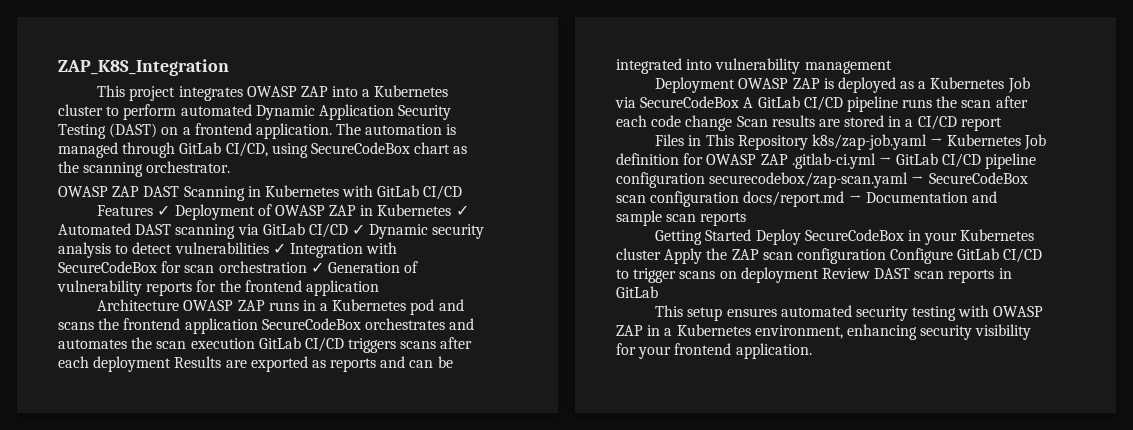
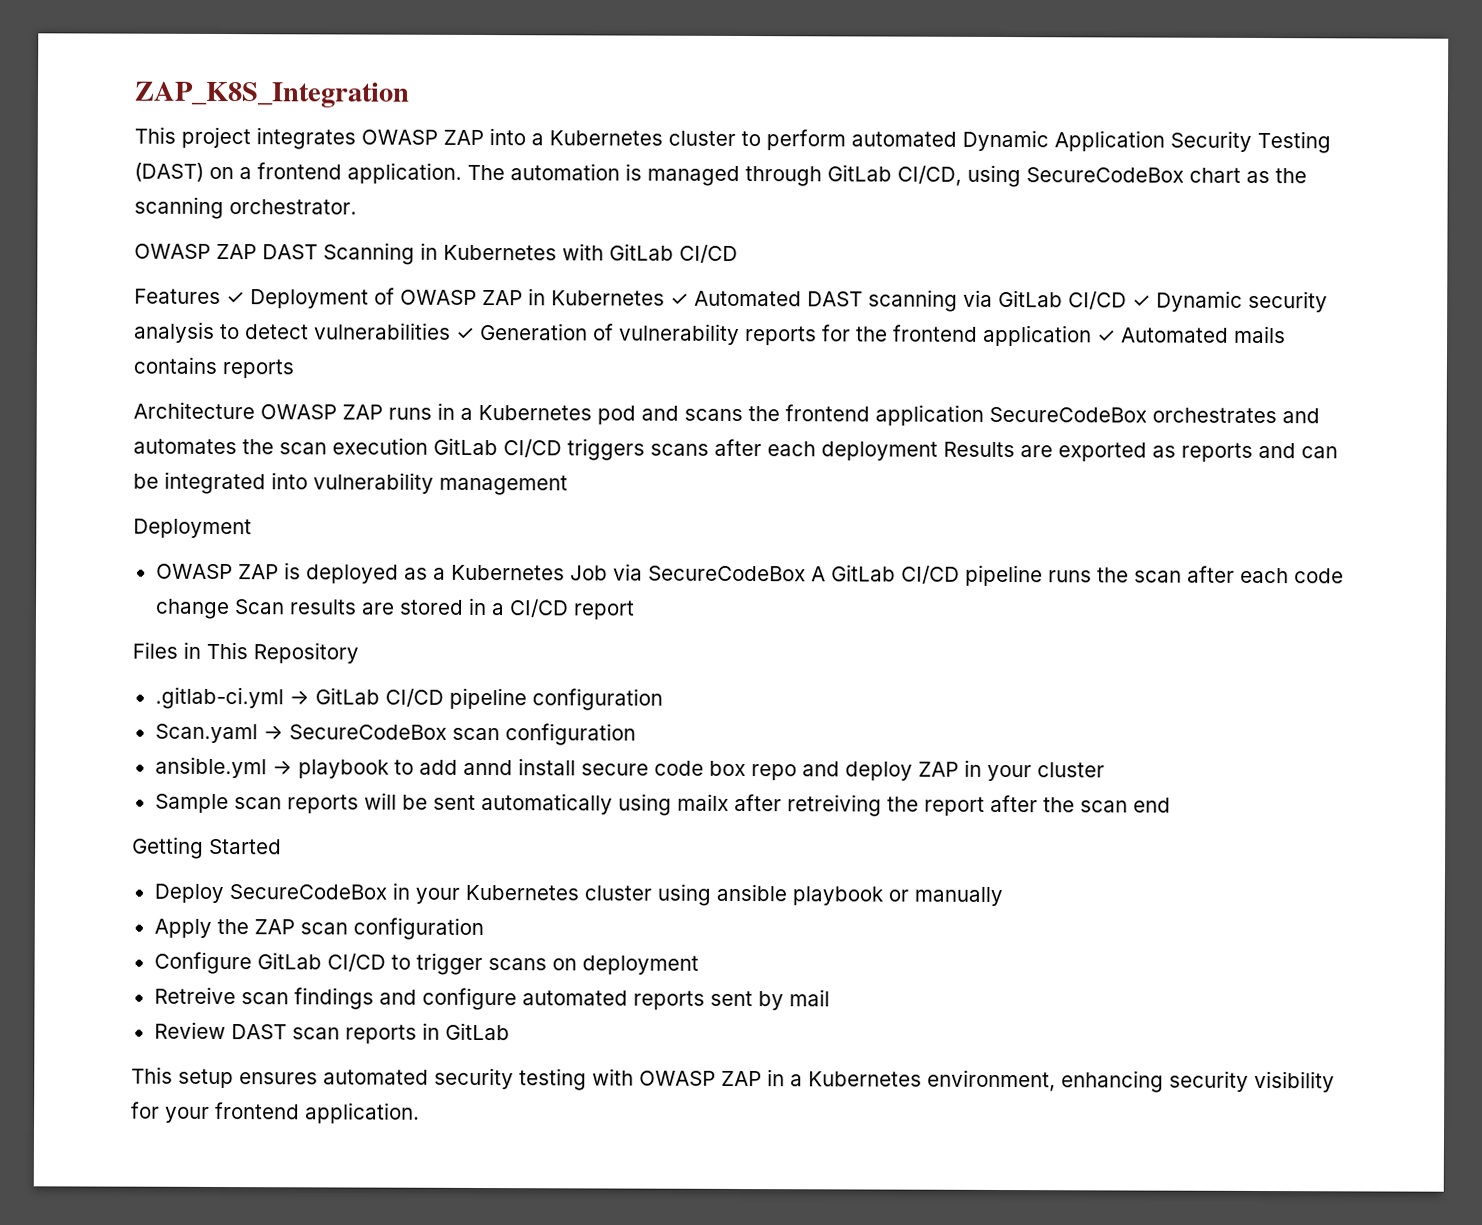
[289,242,398,258] [58,261,324,273] Integration with SecureCodeBox for scan orchestration ✓ -> (475, 333) none
(379, 288) none -> [1097,325,1286,344] [133,356,294,379] ✓ Automated mails contains reports
(736, 85) none -> (252, 528) //
[811,134,1047,150] [616,153,788,165] k8s/zap-job.yaml → Kubernetes Job definition for OWASP ZAP -> (359, 653) //
[709,172,909,188] securecodebox/zap-scan.yaml -> [154,723,258,744] // Scan.yaml
[743,191,997,207] [616,210,747,226] docs/report.md → Documentation and sample scan reports -> [154,756,1105,782] [154,792,1171,817] // ansible.yml → playbook to add annd install secure code box repo and deploy ZAP in your cluster // Sample scan reports will be sent automatically using mailx after retreiving the report after the scan end
(752, 235) none -> (282, 846) //
(661, 254) none -> [656,883,1003,907] using ansible playbook or manually //
(886, 256) none -> (484, 929) //
(819, 275) none -> [153,986,830,1011] // Retreive scan findings and configure automated reports sent by mail //

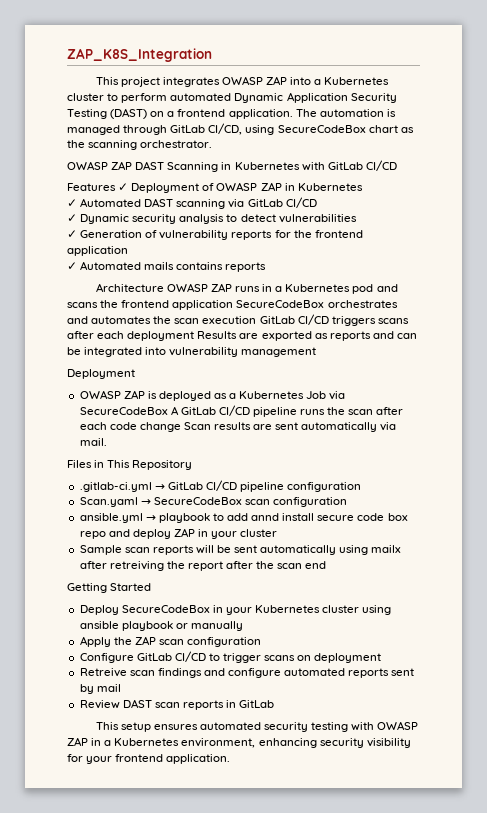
(665, 298) none -> (363, 187) //
(1127, 300) none -> (317, 202) //
(451, 331) none -> (357, 218) //
(1092, 335) none -> (128, 251) //
[398,597,635,620] stored in a CI/CD report -> [275,422,397,432] [79,438,107,446] sent automatically via mail.

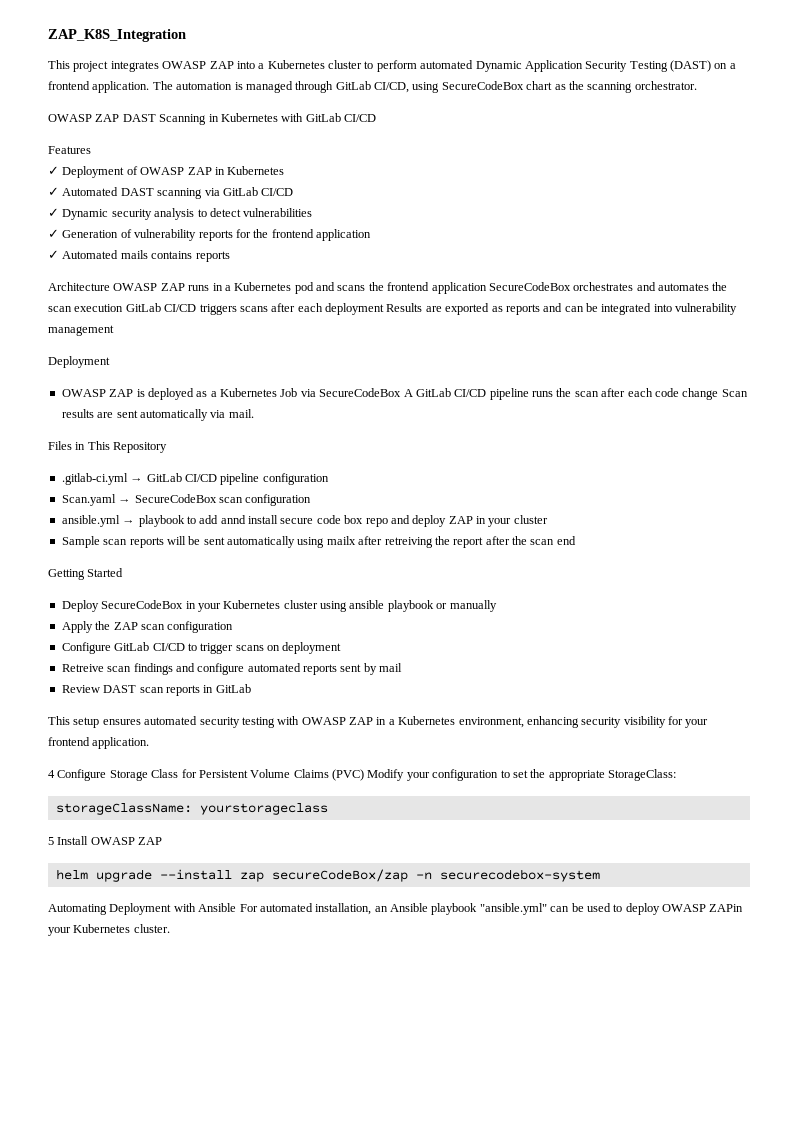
(116, 187) none -> (91, 150) //
(231, 759) none -> [48,769,676,781] [55,803,328,815] [48,836,163,845] [55,869,600,882] [48,903,744,915] [48,924,170,936] // 4 Configure Storage Class for Persistent Volume Claims (PVC) Modify your configuration to set the appropriate StorageClass: // storageClassName: yourstorageclass // 5 Install OWASP ZAP // helm upgrade --install zap secureCodeBox/zap -n securecodebox-system // Automating Deployment with Ansible For automated installation, an Ansible playbook "ansible.yml" can be used to deploy OWASP ZAPin your Kubernetes cluster.

